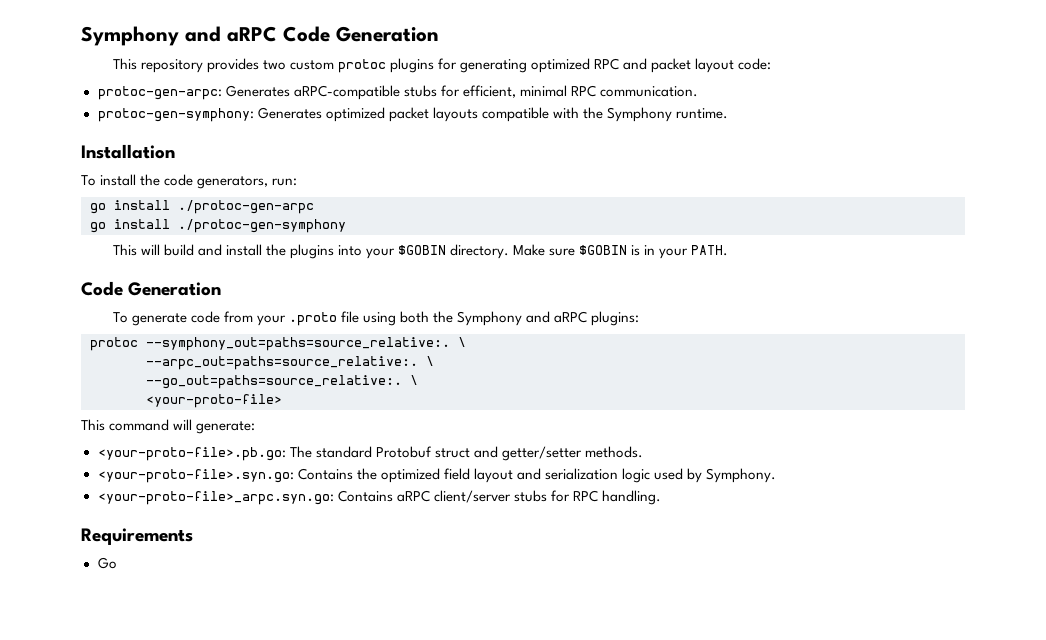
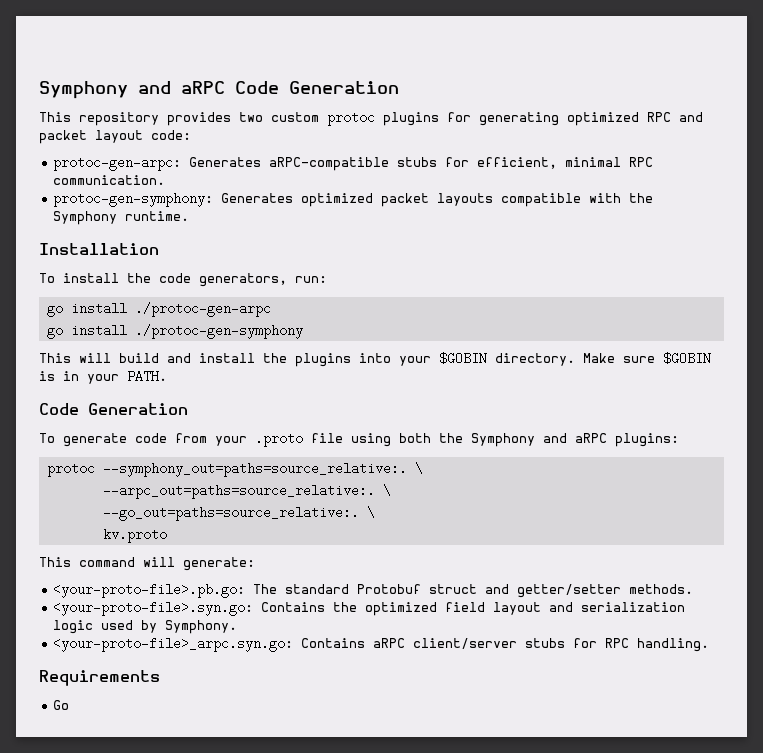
[146,394,282,408] <your-proto-file> -> [102,528,167,543] kv.proto

